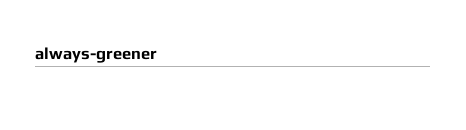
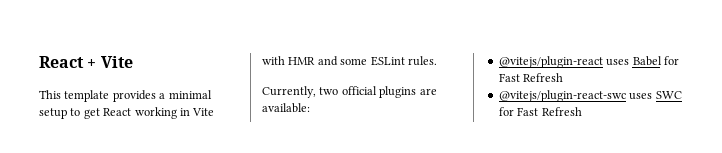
[35,47,157,63] always-greener -> [39,56,133,68] [39,90,212,102] [39,107,215,119] [262,56,437,66] [262,86,437,98] [262,103,310,113] [498,56,679,68] [498,73,564,82] [498,90,682,102] [498,107,582,116] React + Vite // This template provides a minimal setup to get React working in Vite with HMR and some ESLint rules. // Currently, two official plugins are available: // @vitejs/plugin-react uses Babel for Fast Refresh // @vitejs/plugin-react-swc uses SWC for Fast Refresh

